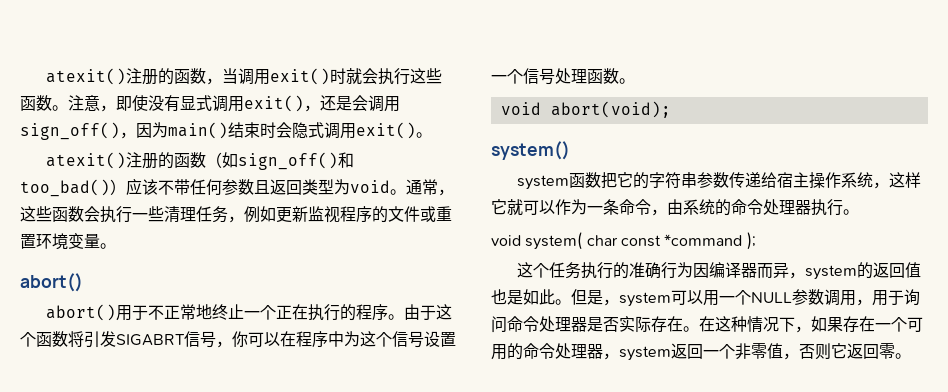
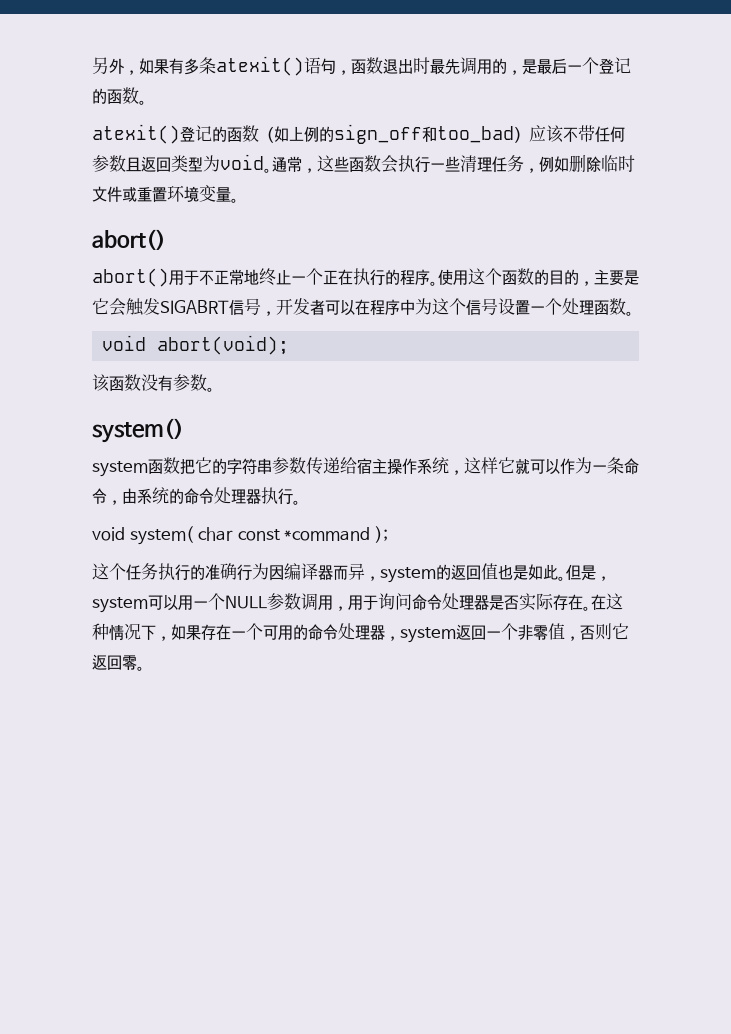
[45,68,442,85] [20,95,400,112] [20,122,416,140] atexit()注册的函数，当调用exit()时就会执行这些函数。注意，即使没有显式调用exit()，还是会调用sign_off()，因为main()结束时会隐式调用exit() -> [92,56,631,76] [92,87,139,104] 另外，如果有多条atexit()语句，函数退出时最先调用的，是最后一个登记的函数
[125,152,158,169] 注册 -> [180,125,212,142] 登记
[237,152,354,170] [20,179,110,197] sign_off()和too_bad() -> [289,124,514,144] 上例的sign_off和too_bad
[276,206,388,223] 更新监视程序的 -> [569,154,635,172] 删除临时
[403,304,436,320] 由于 -> [438,269,468,285] 使用
[68,331,100,348] 将引 -> [534,269,639,286] [92,298,144,316] 的目的，主要是它会触
[232,331,248,347] 你 -> [276,298,325,315] 开发者
[523,68,555,85] 信号 -> (562, 306) none
(671, 109) none -> [92,374,215,392] // 该函数没有参数。

